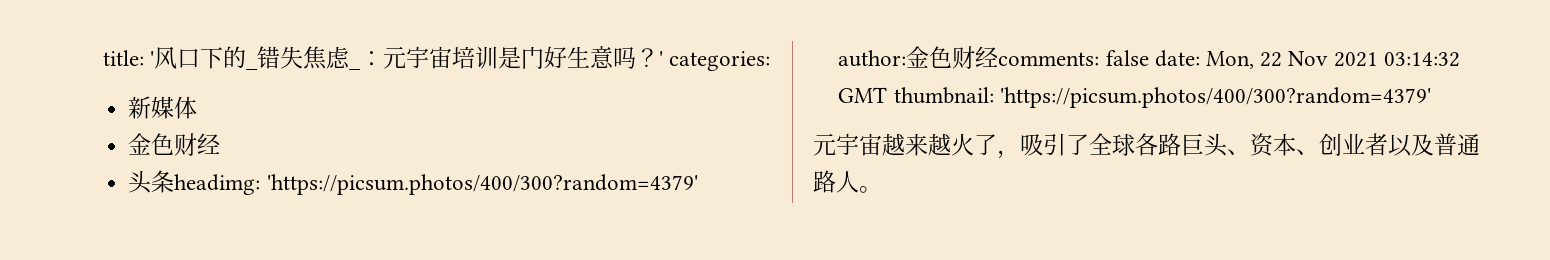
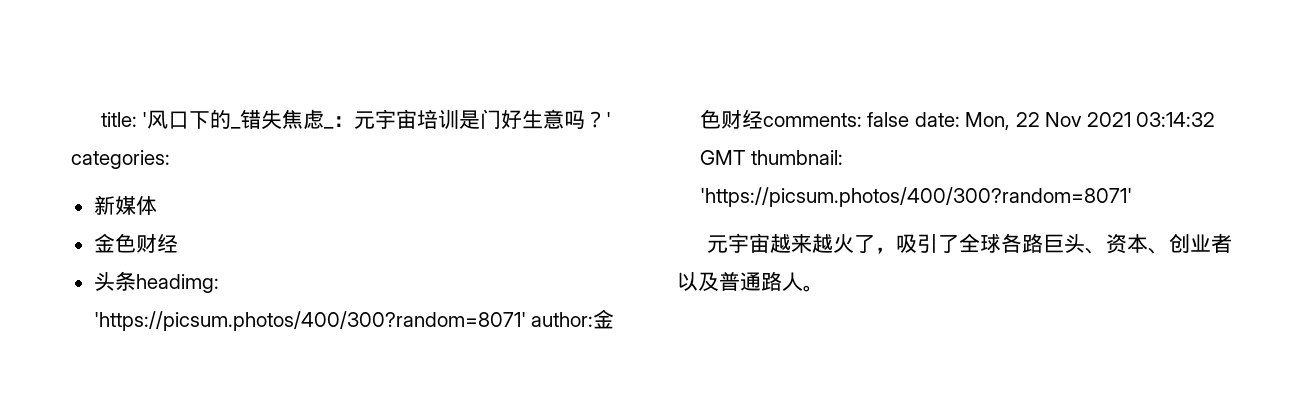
[266,174,698,195] 'https://picsum.photos/400/300?random=4379' -> [93,311,526,331] 'https://picsum.photos/400/300?random=8071'
[999,87,1431,108] 'https://picsum.photos/400/300?random=4379' -> [699,187,1132,207] 'https://picsum.photos/400/300?random=8071'

